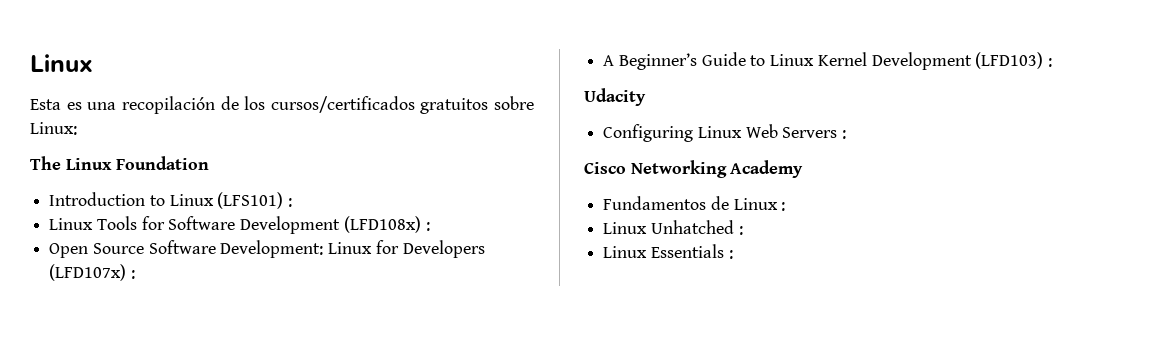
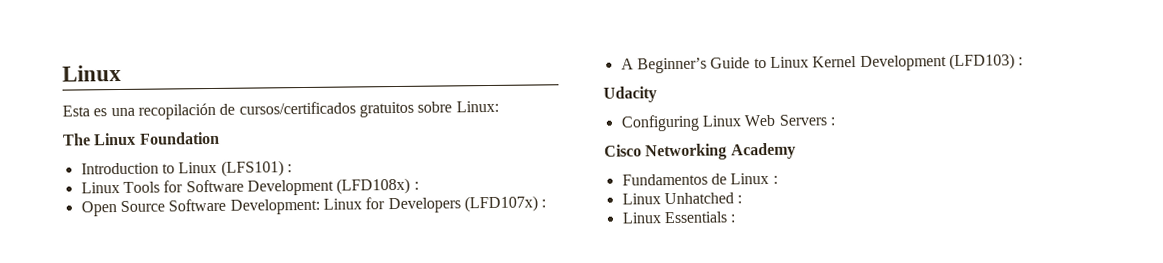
[244,96,266,110] los -> (236, 109) none

